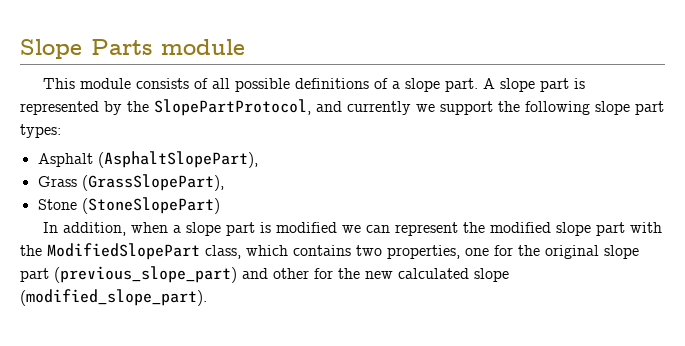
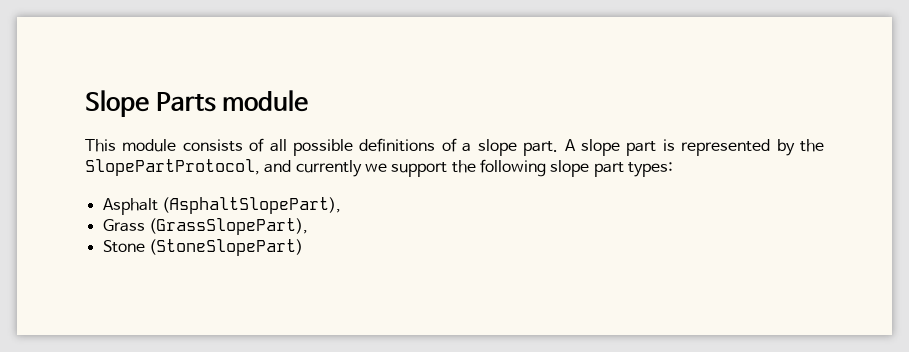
[43,222,663,236] [20,243,639,260] [20,266,509,283] [20,289,207,306] // In addition, when a slope part is modified we can represent the modified slope part with the ModifiedSlopePart class, which contains two properties, one for the original slope part (previous_slope_part) and other for the new calculated slope (modified_slope_part). -> (303, 247) none

